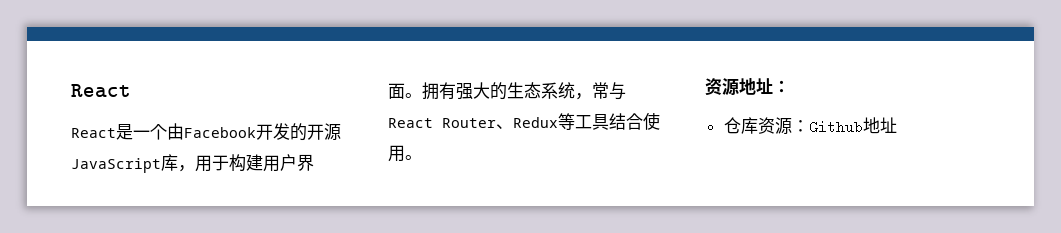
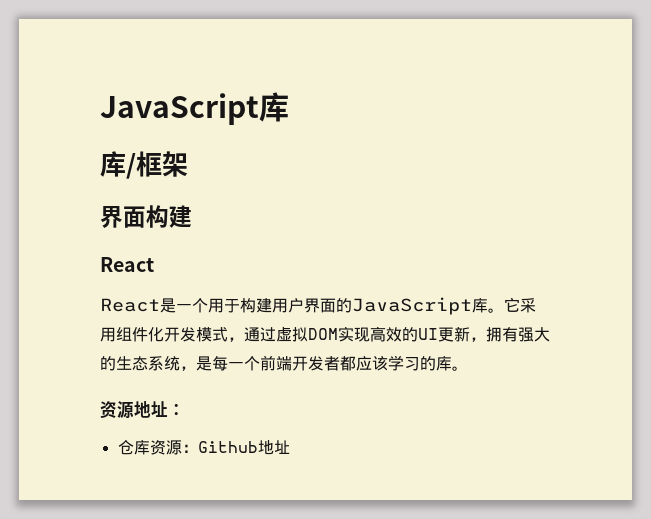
[71,84,131,98] [71,123,341,141] [71,154,314,173] [388,83,422,99] React // React是一个由Facebook开发的开源JavaScript库，用于构建用户界面。 -> [100,92,289,125] [100,151,188,179] [100,205,192,228] [100,257,154,272] [100,297,536,315] [100,326,486,342] JavaScript库 // 库/框架 // 界面构建 // React // React是一个用于构建用户界面的JavaScript库。它采用组件化开发模式，通过虚拟DOM实现高效的UI更新，
[592,82,626,100] [388,112,660,130] [388,145,405,162] 常与React Router、Redux等工具结合使用 -> [196,355,452,371] 是每一个前端开发者都应该学习的库

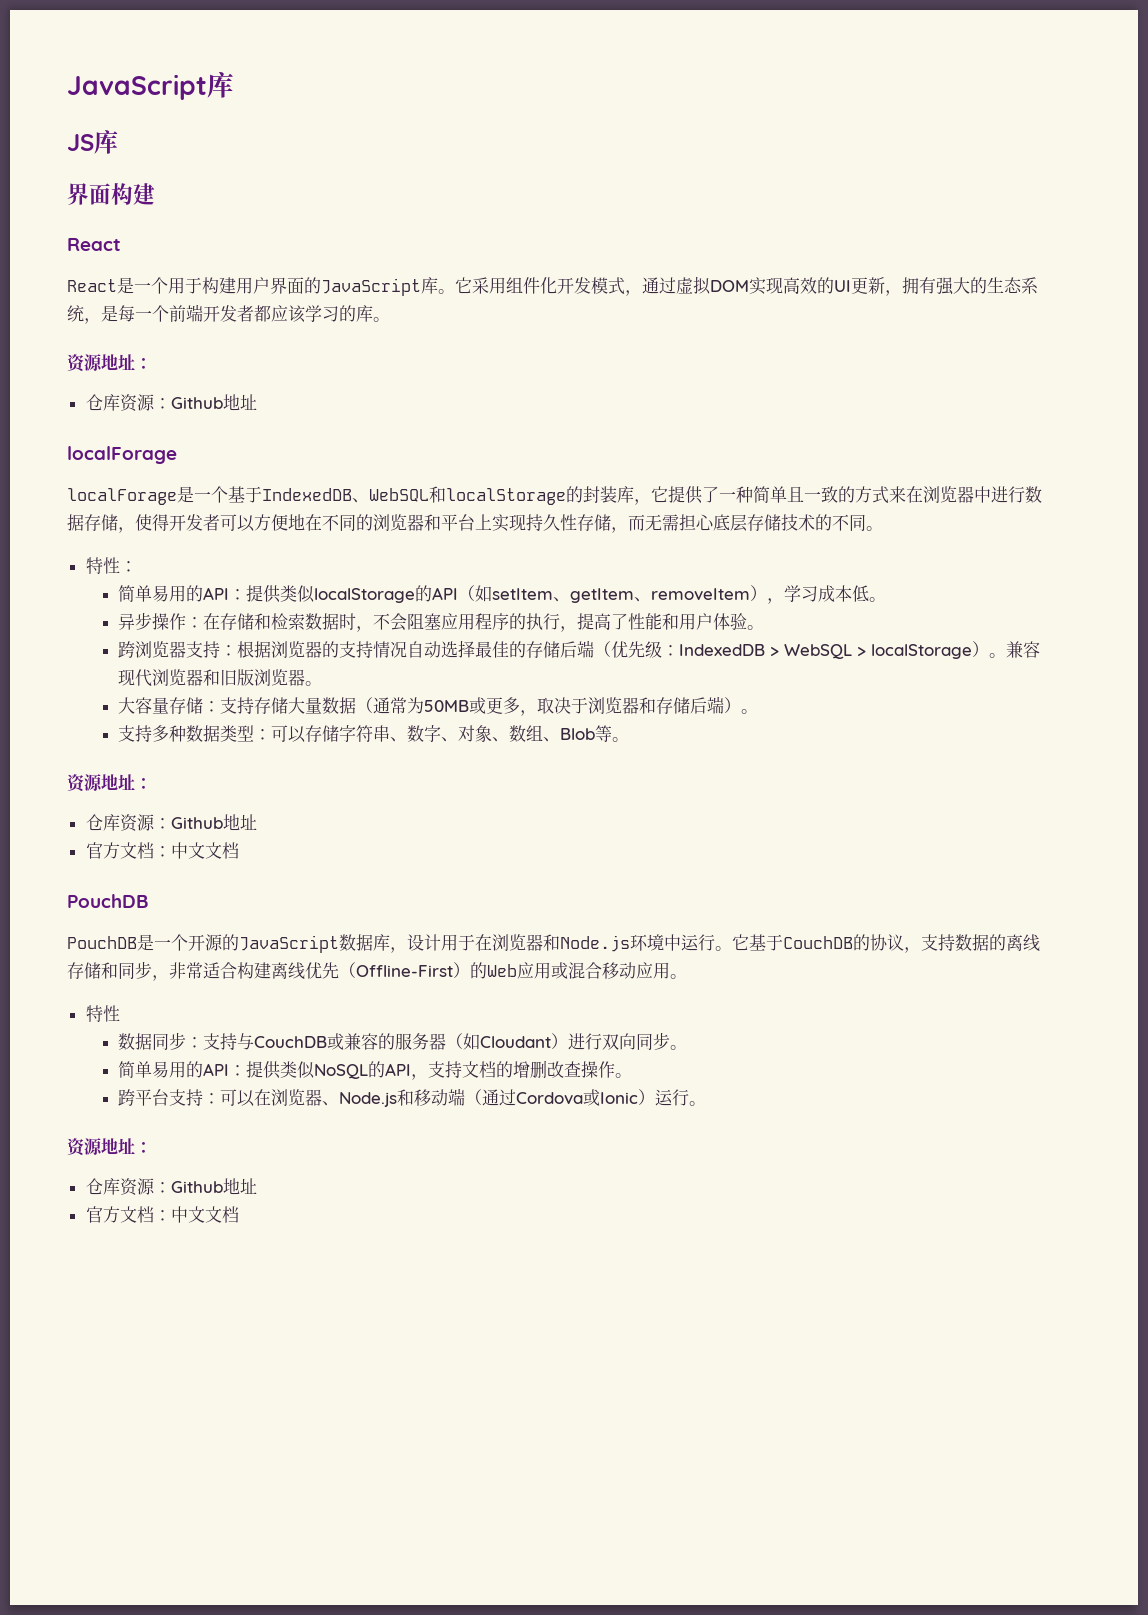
[100,151,188,179] 库/框架 -> [67,129,118,154] JS库
(290, 447) none -> [67,446,177,464] [67,486,1042,505] [67,514,883,533] [85,557,137,575] [118,585,887,604] [118,612,765,632] [118,640,1041,659] [118,669,323,687] [118,696,759,716] [118,725,630,743] [67,774,152,792] [85,814,257,832] [85,842,239,859] [67,894,148,908] [67,934,1040,953] [67,961,687,981] [85,1005,120,1023] [118,1032,688,1050] [118,1060,633,1080] [118,1088,707,1107] [67,1138,152,1156] [85,1178,257,1196] [85,1206,239,1223] // localForage // localForage是一个基于IndexedDB、WebSQL和localStorage的封装库，它提供了一种简单且一致的方式来在浏览器中进行数据存储，使得开发者可以方便地在不同的浏览器和平台上实现持久性存储，而无需担心底层存储技术的不同。 // 特性： // 简单易用的API：提供类似localStorage的API（如setItem、getItem、removeItem），学习成本低。 // 异步操作：在存储和检索数据时，不会阻塞应用程序的执行，提高了性能和用户体验。 // 跨浏览器支持：根据浏览器的支持情况自动选择最佳的存储后端（优先级：IndexedDB > WebSQL > localStorage）。兼容现代浏览器和旧版浏览器。 // 大容量存储：支持存储大量数据（通常为50MB或更多，取决于浏览器和存储后端）。 // 支持多种数据类型：可以存储字符串、数字、对象、数组、Blob等。 // 资源地址： // 仓库资源：Github地址 // 官方文档：中文文档 // PouchDB // PouchDB是一个开源的JavaScript数据库，设计用于在浏览器和Node.js环境中运行。它基于CouchDB的协议，支持数据的离线存储和同步，非常适合构建离线优先（Offline-First）的Web应用或混合移动应用。 // 特性 // 数据同步：支持与CouchDB或兼容的服务器（如Cloudant）进行双向同步。 // 简单易用的API：提供类似NoSQL的API，支持文档的增删改查操作。 // 跨平台支持：可以在浏览器、Node.js和移动端（通过Cordova或Ionic）运行。 // 资源地址： // 仓库资源：Github地址 // 官方文档：中文文档

